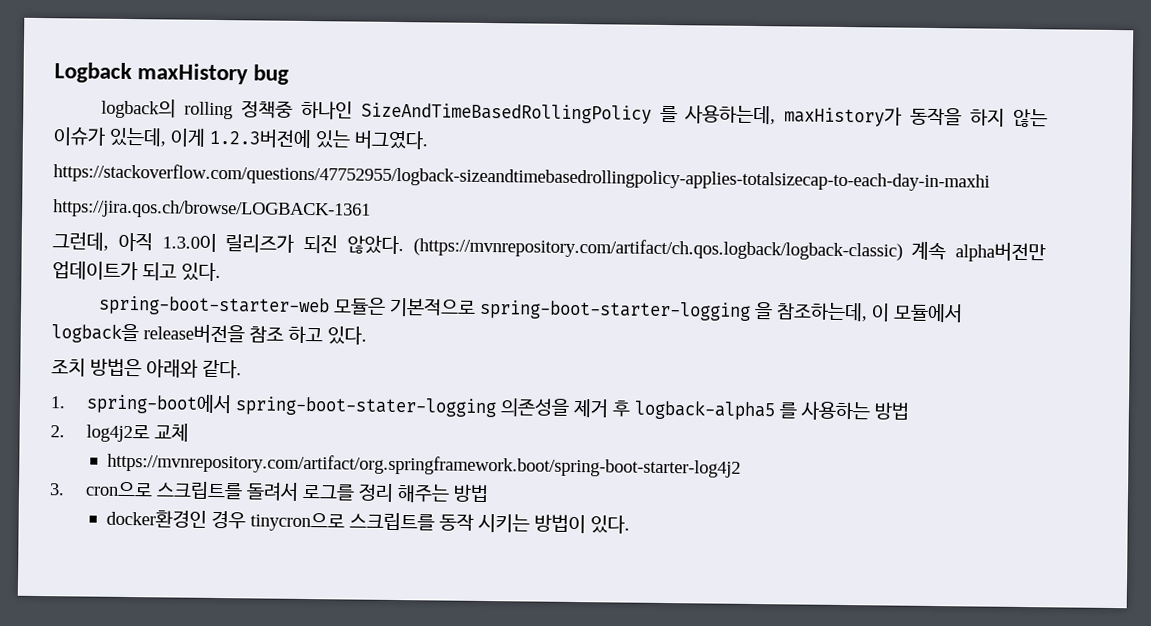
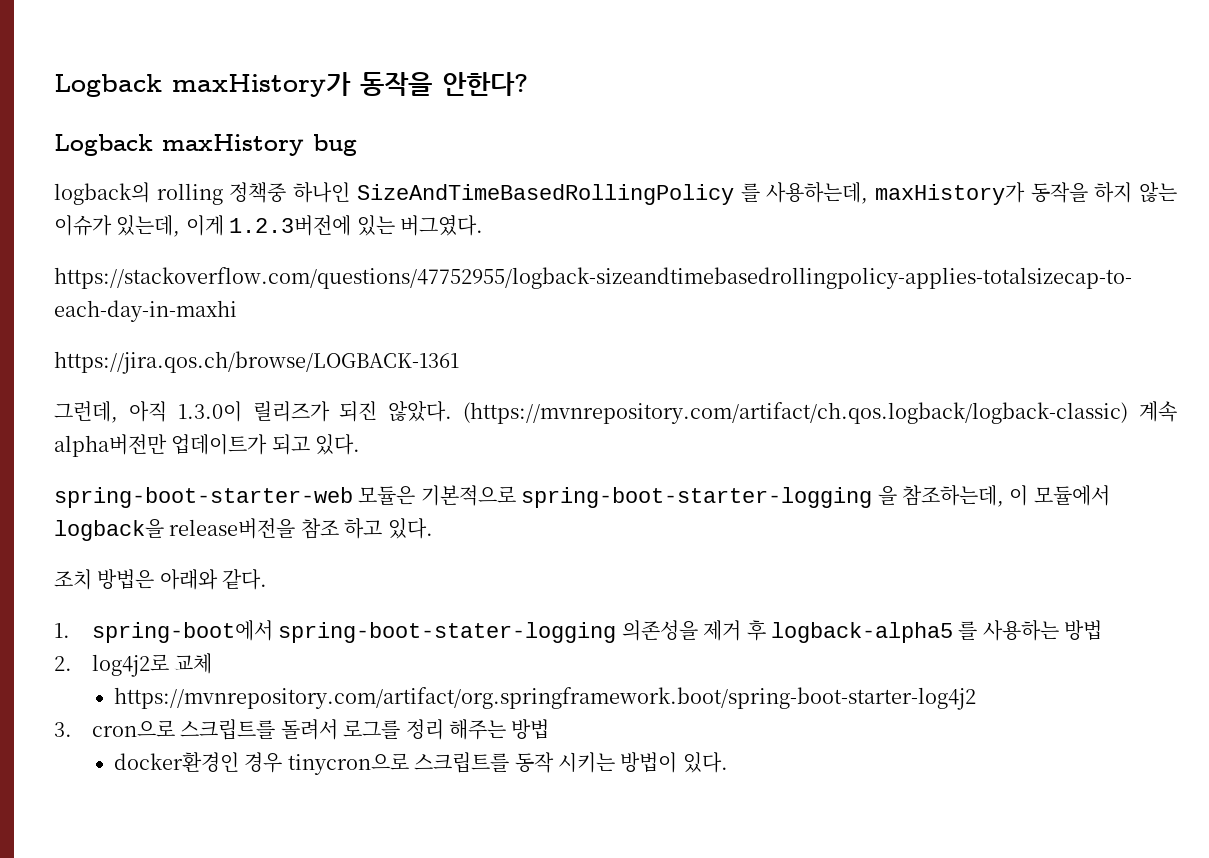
[54,62,132,84] Logback -> [54,72,528,97] [54,134,153,156] Logback maxHistory가 동작을 안한다? // Logback

